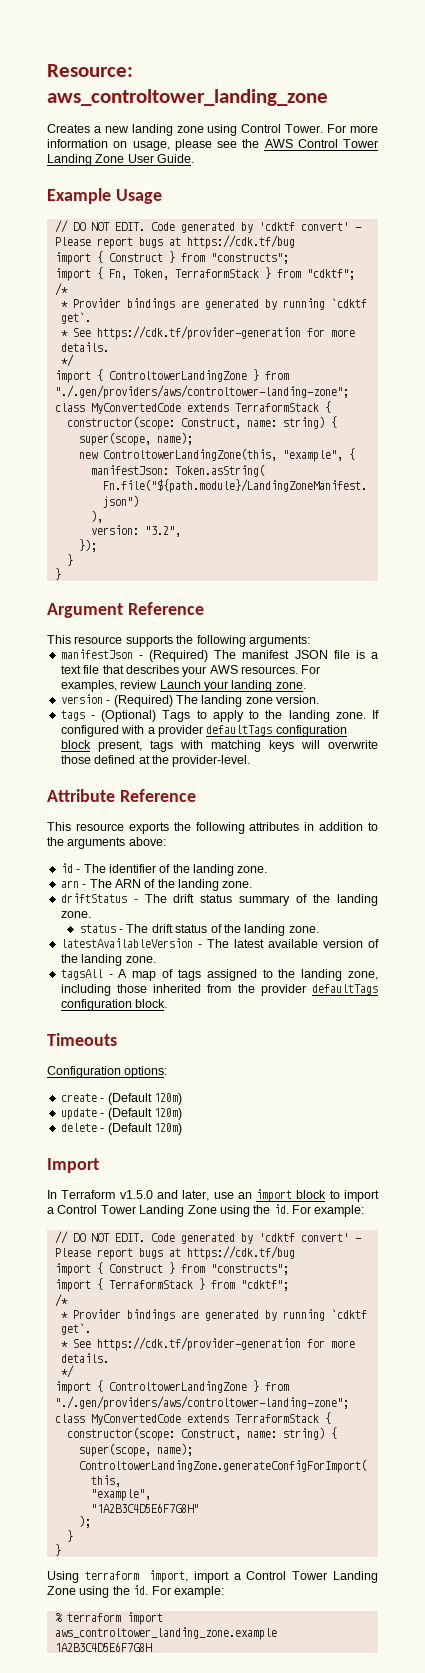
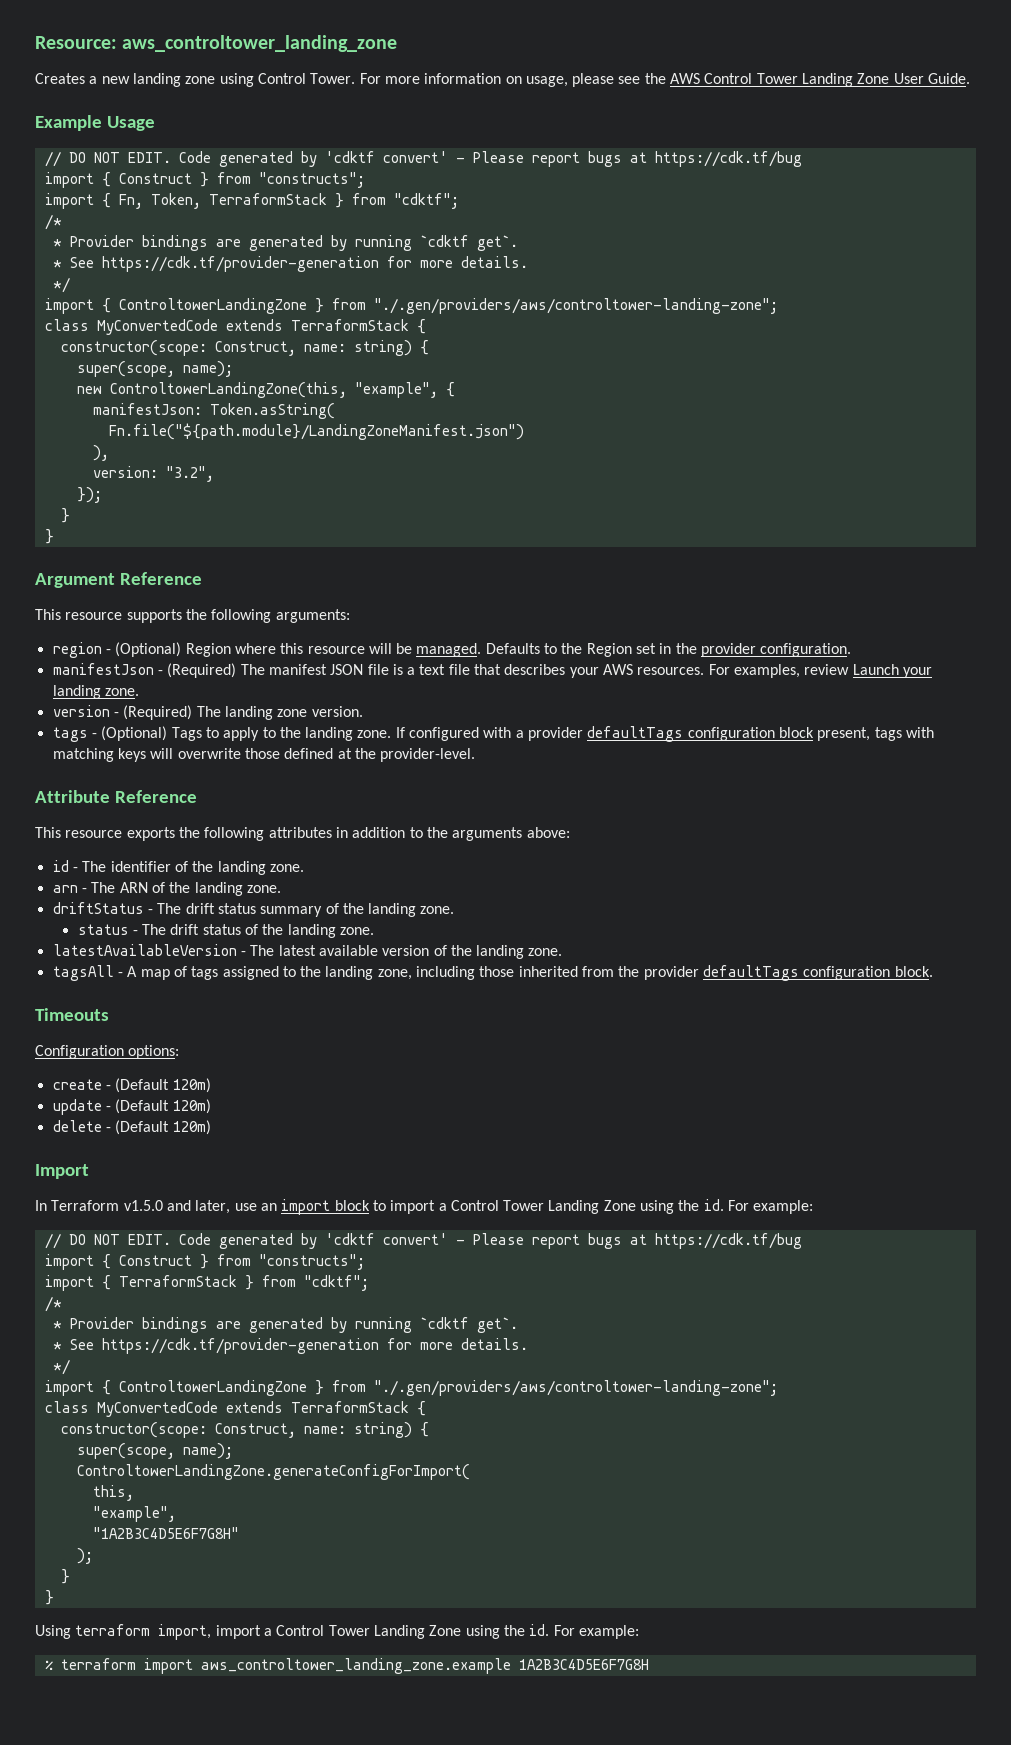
(310, 641) none -> [52,642,852,658] // region - (Optional) Region where this resource will be managed. Defaults to the Region set in the provider configuration.

